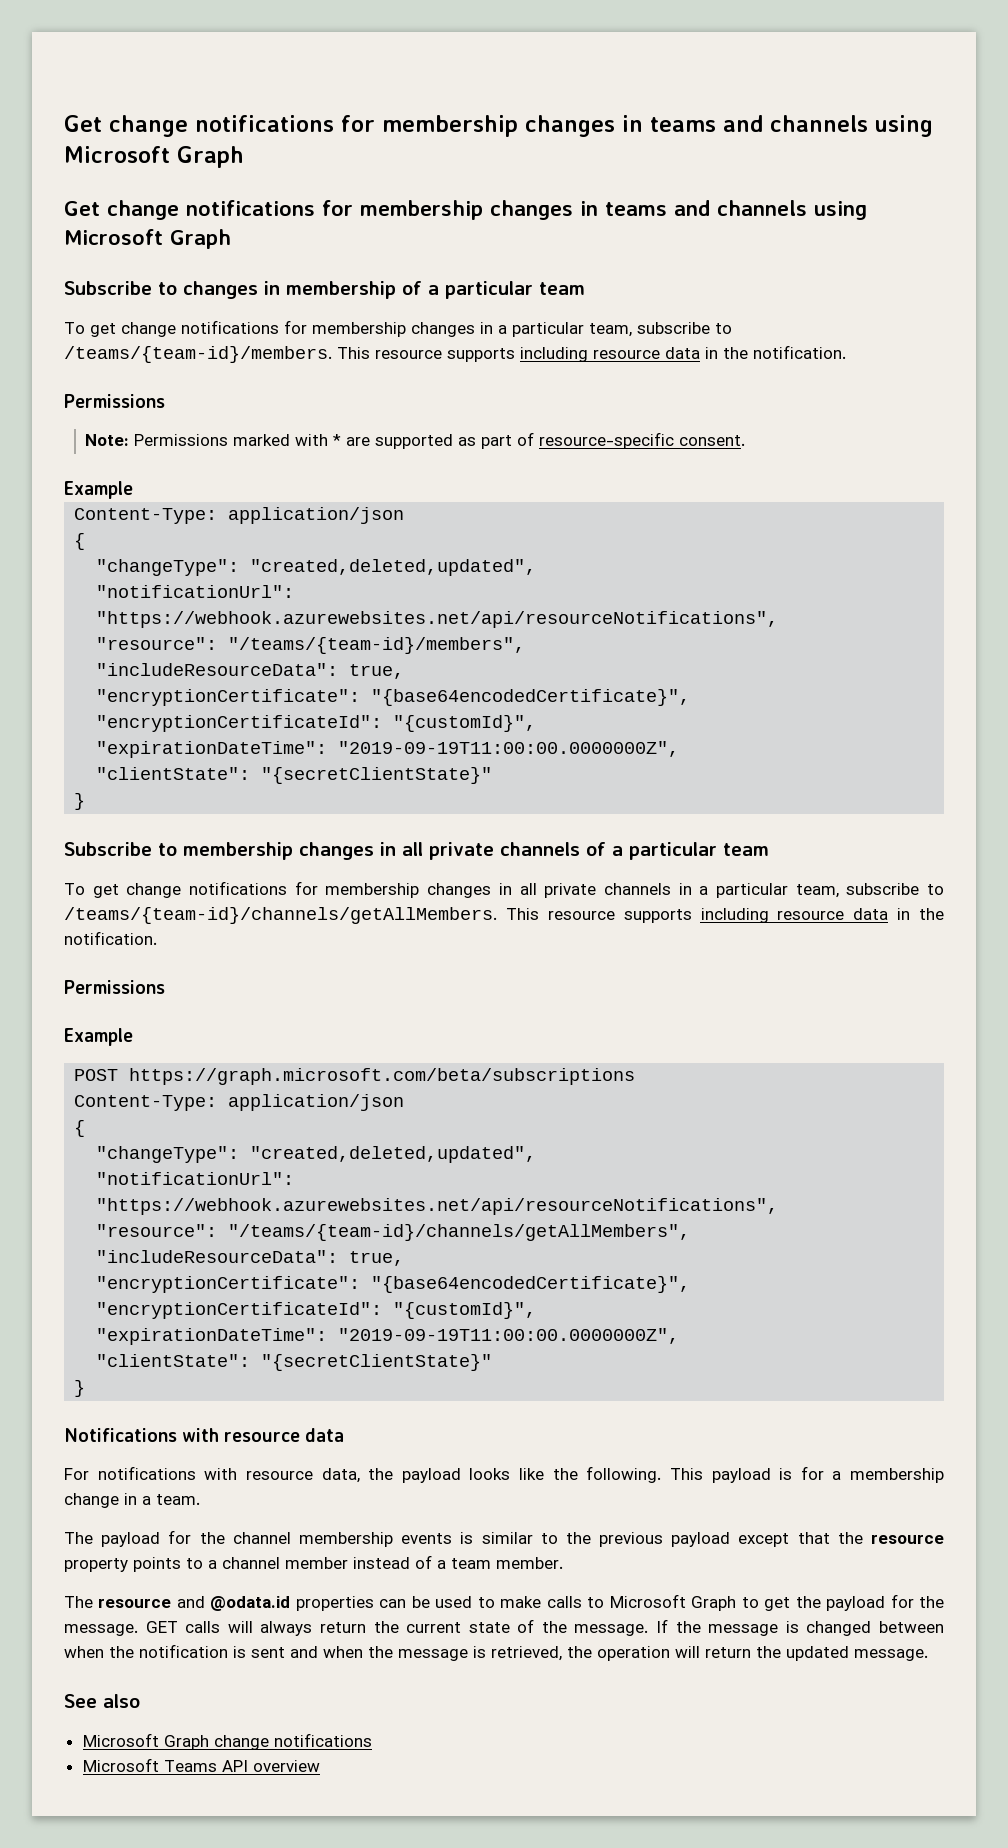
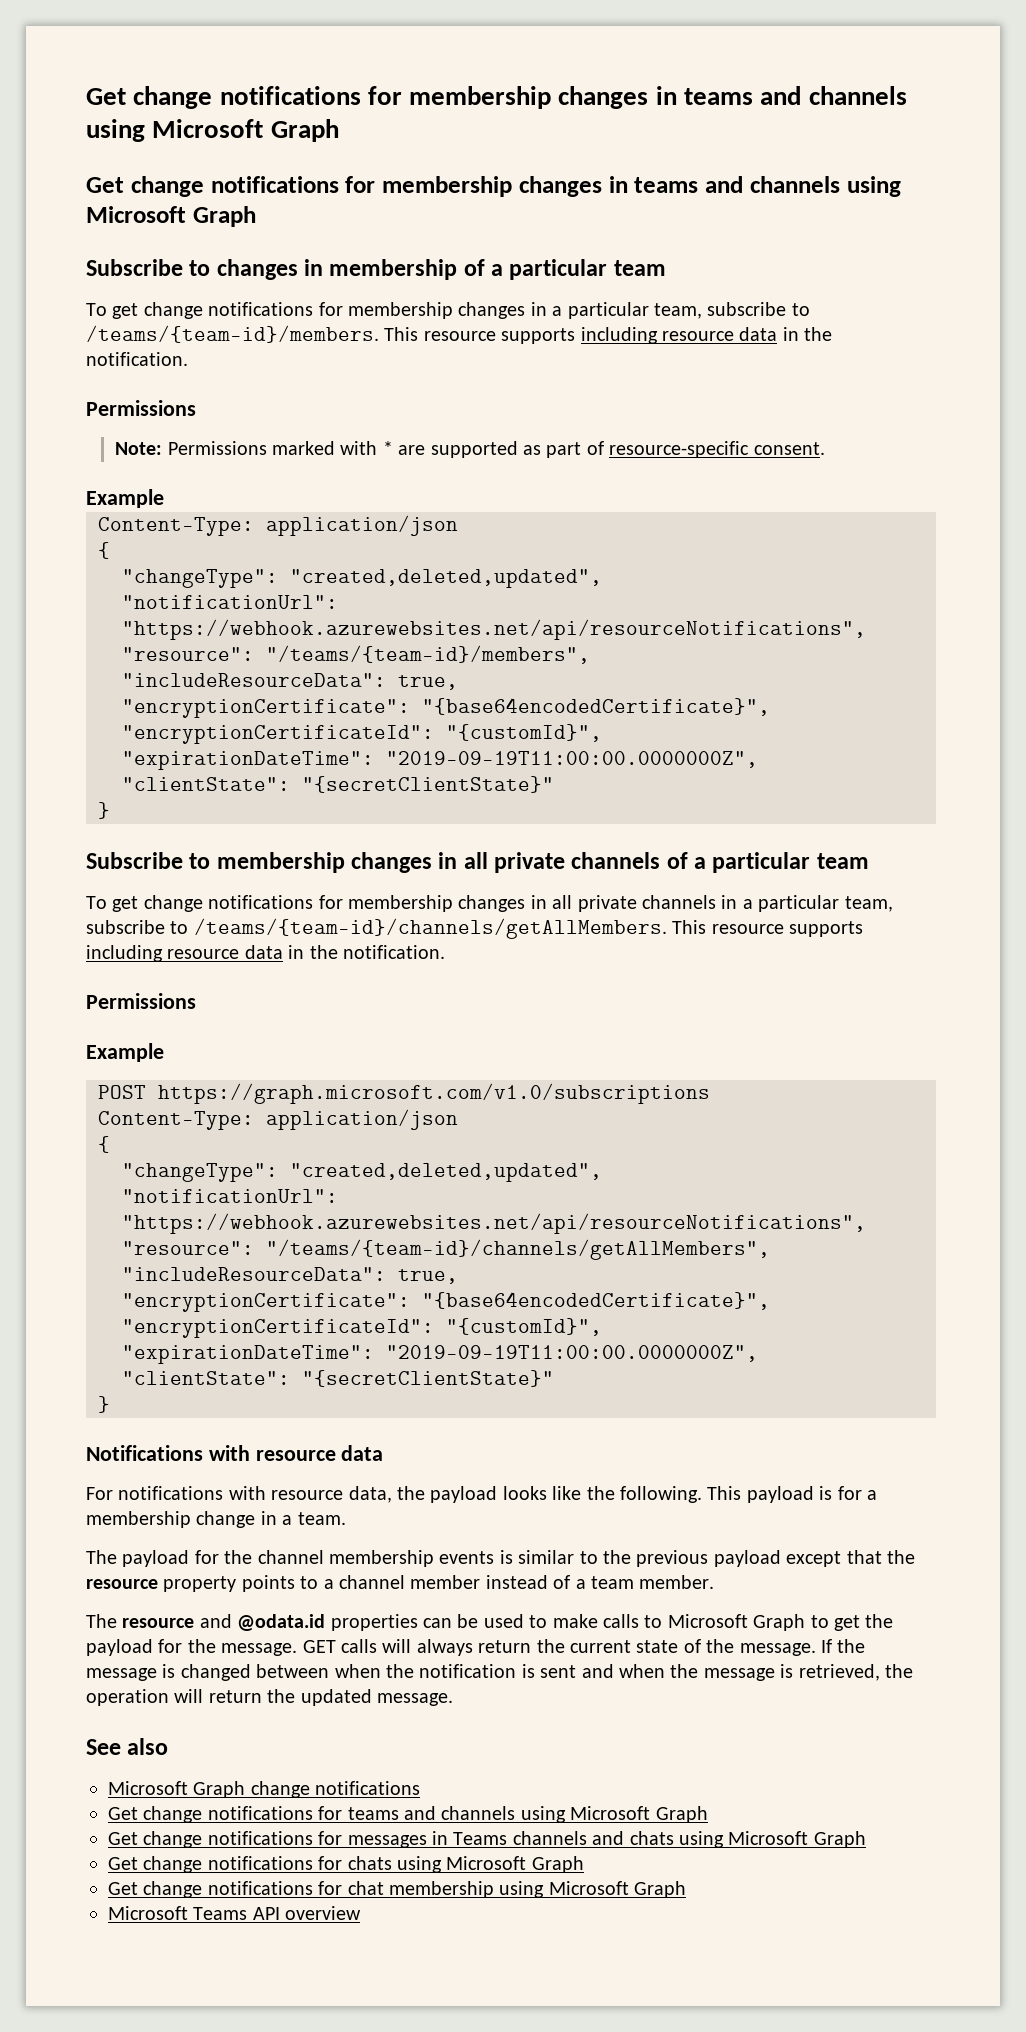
[129,1068,636,1085] https://graph.microsoft.com/beta/subscriptions -> [158,1083,710,1104] https://graph.microsoft.com/v1.0/subscriptions
(372, 1740) none -> [108,1806,708,1823] [108,1831,866,1848] [108,1856,584,1873] [108,1881,687,1898] // Get change notifications for teams and channels using Microsoft Graph // Get change notifications for messages in Teams channels and chats using Microsoft Graph // Get change notifications for chats using Microsoft Graph // Get change notifications for chat membership using Microsoft Graph

